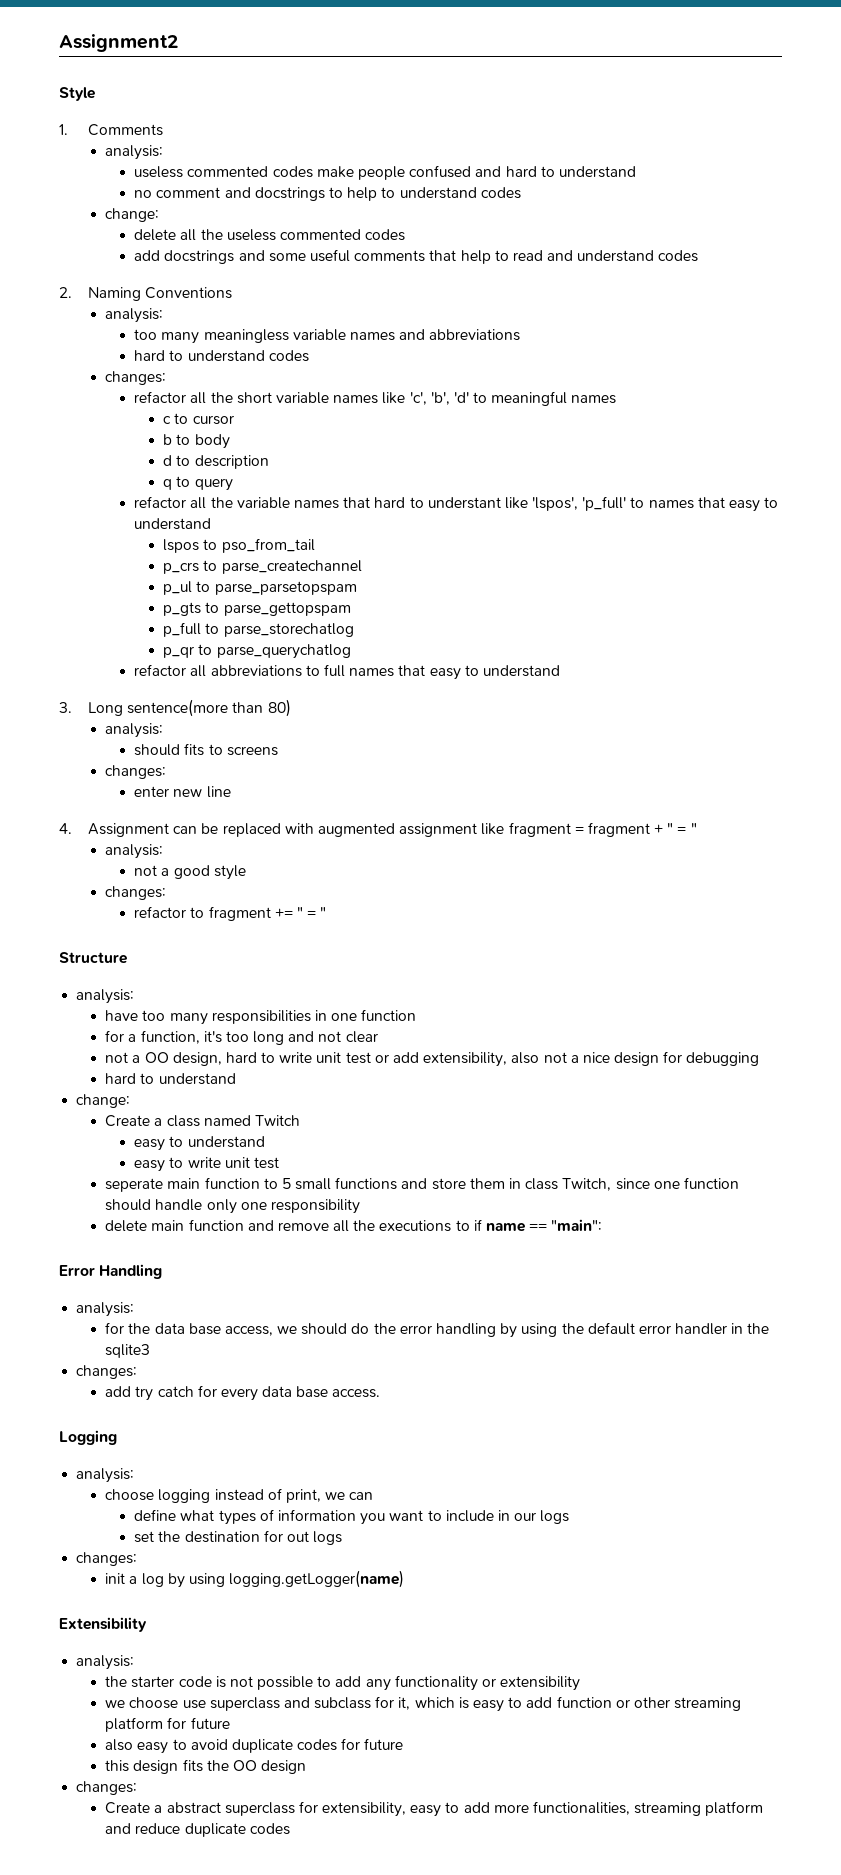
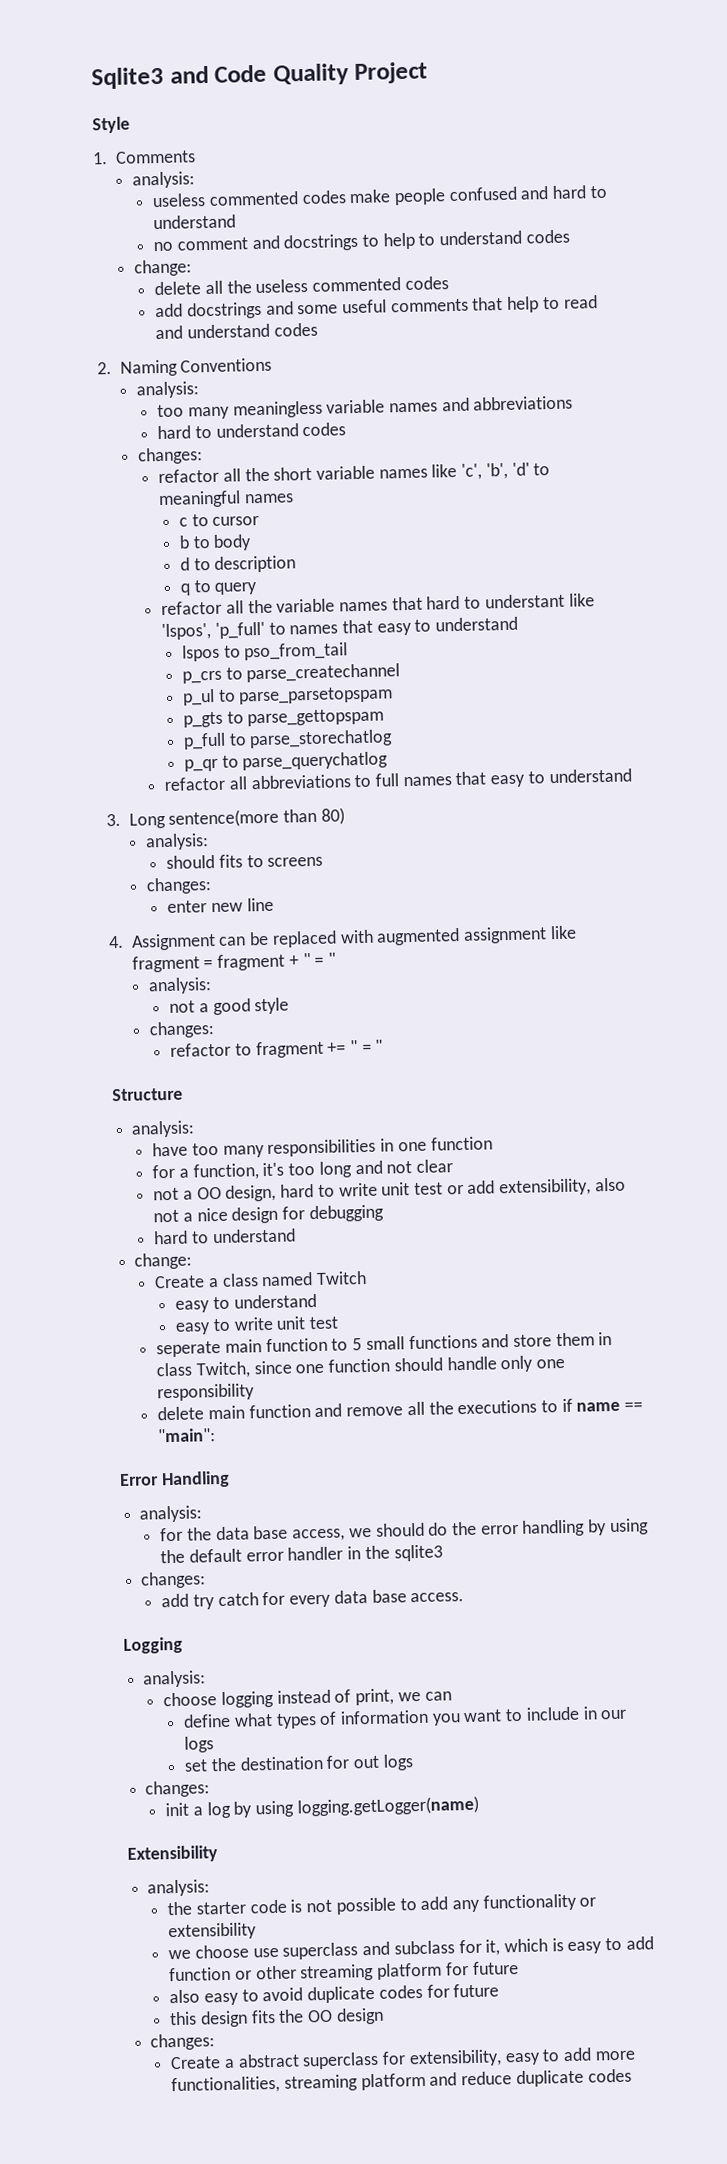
[59,34,178,52] Assignment2 -> [91,61,429,90] Sqlite3 and Code Quality Project

